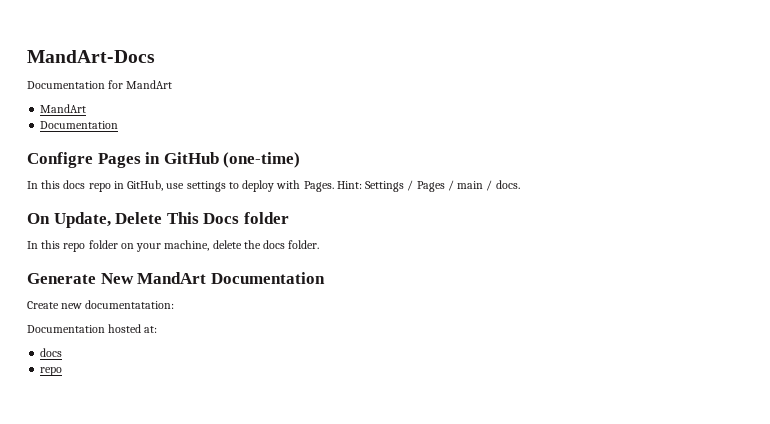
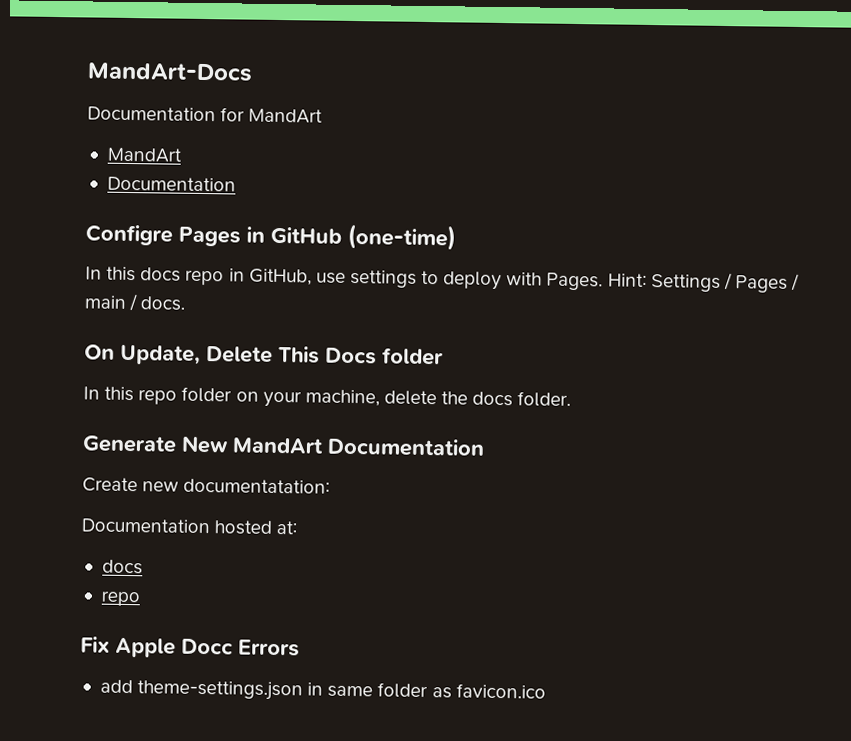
(63, 371) none -> [80,636,300,658] [99,679,546,701] // Fix Apple Docc Errors // add theme-settings.json in same folder as favicon.ico

